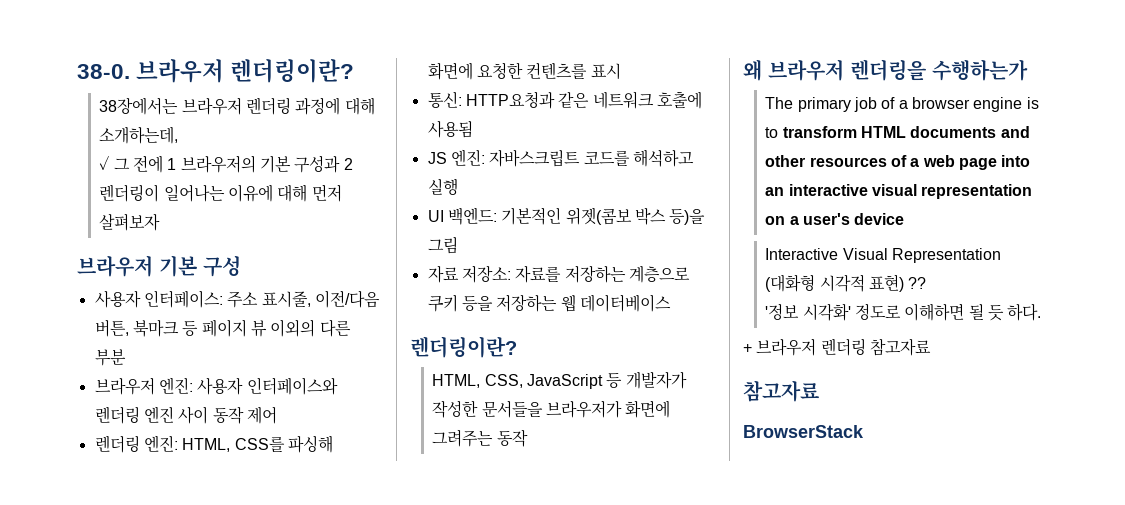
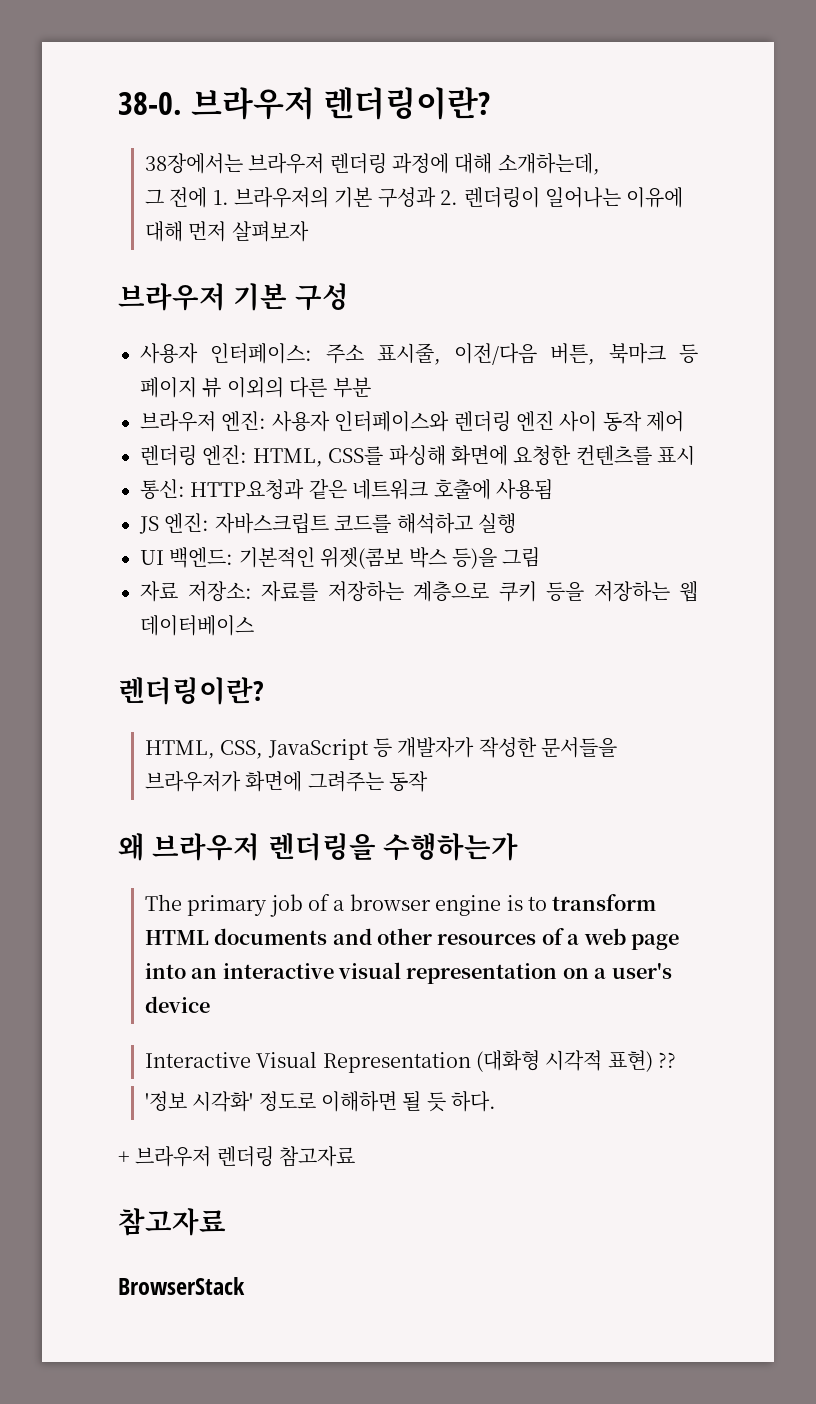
[99,155,110,170] ✓ -> (600, 164) none
[167,158,177,170] 1 -> [212,190,229,205] 1.
[343,158,353,170] 2 -> [440,190,459,205] 2.

